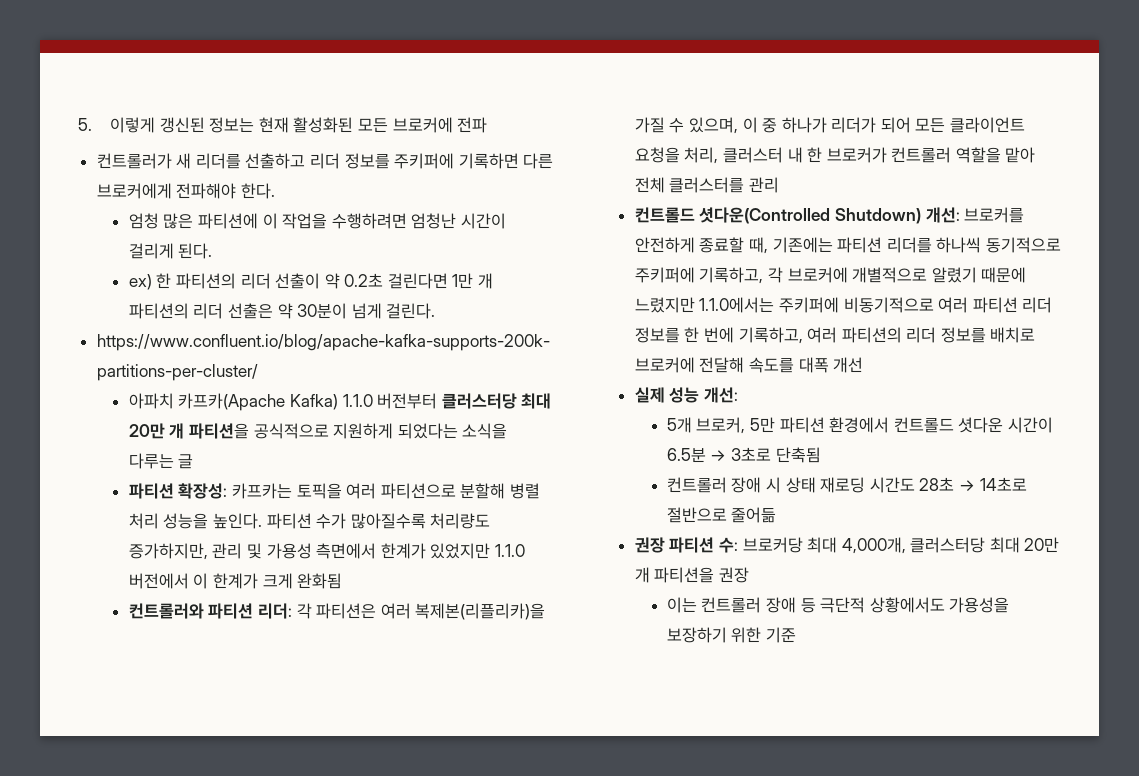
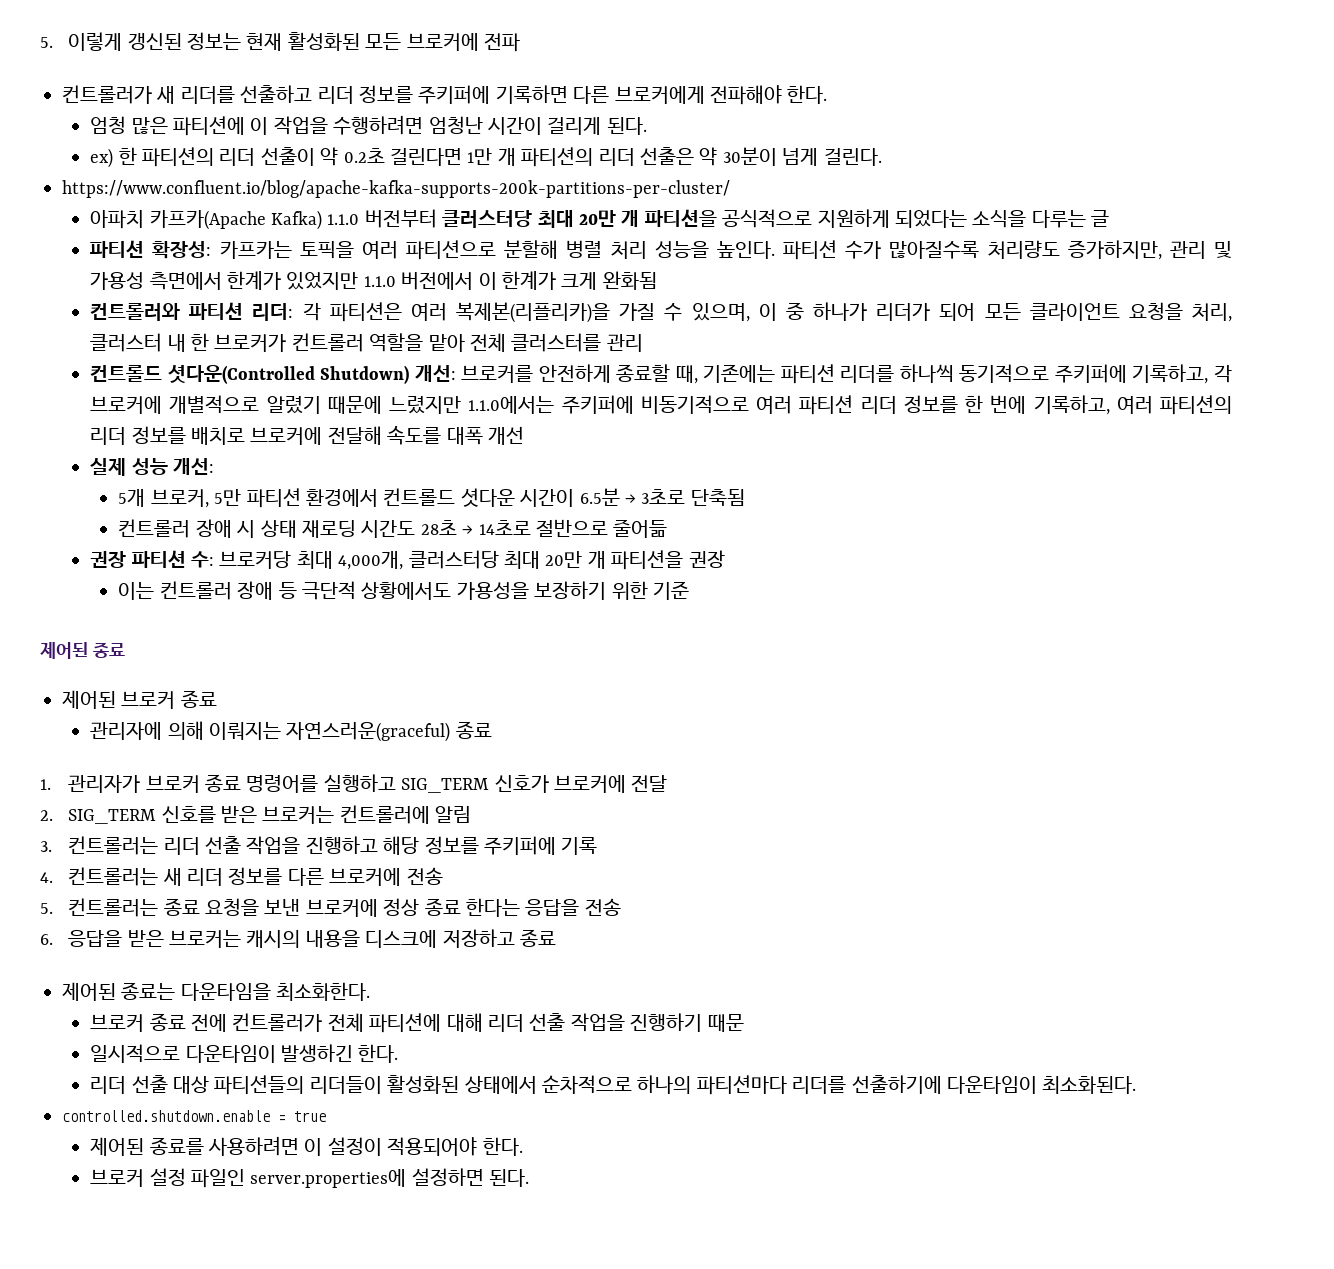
(797, 635) none -> [40,642,125,659] [62,690,217,709] [90,721,492,742] [40,774,668,793] [40,805,472,824] [40,836,598,855] [40,867,443,886] [40,898,621,917] [40,929,556,948] [62,982,371,1001] [90,1013,744,1033] [90,1044,399,1063] [90,1075,1137,1095] [62,1110,326,1122] [90,1136,523,1156] [90,1168,530,1188] // 제어된 종료 // 제어된 브로커 종료 // 관리자에 의해 이뤄지는 자연스러운(graceful) 종료 // 1. 관리자가 브로커 종료 명령어를 실행하고 SIG_TERM 신호가 브로커에 전달 // 2. SIG_TERM 신호를 받은 브로커는 컨트롤러에 알림 // 3. 컨트롤러는 리더 선출 작업을 진행하고 해당 정보를 주키퍼에 기록 // 4. 컨트롤러는 새 리더 정보를 다른 브로커에 전송 // 5. 컨트롤러는 종료 요청을 보낸 브로커에 정상 종료 한다는 응답을 전송 // 6. 응답을 받은 브로커는 캐시의 내용을 디스크에 저장하고 종료 // 제어된 종료는 다운타임을 최소화한다. // 브로커 종료 전에 컨트롤러가 전체 파티션에 대해 리더 선출 작업을 진행하기 때문 // 일시적으로 다운타임이 발생하긴 한다. // 리더 선출 대상 파티션들의 리더들이 활성화된 상태에서 순차적으로 하나의 파티션마다 리더를 선출하기에 다운타임이 최소화된다. // controlled.shutdown.enable = true // 제어된 종료를 사용하려면 이 설정이 적용되어야 한다. // 브로커 설정 파일인 server.properties에 설정하면 된다.

